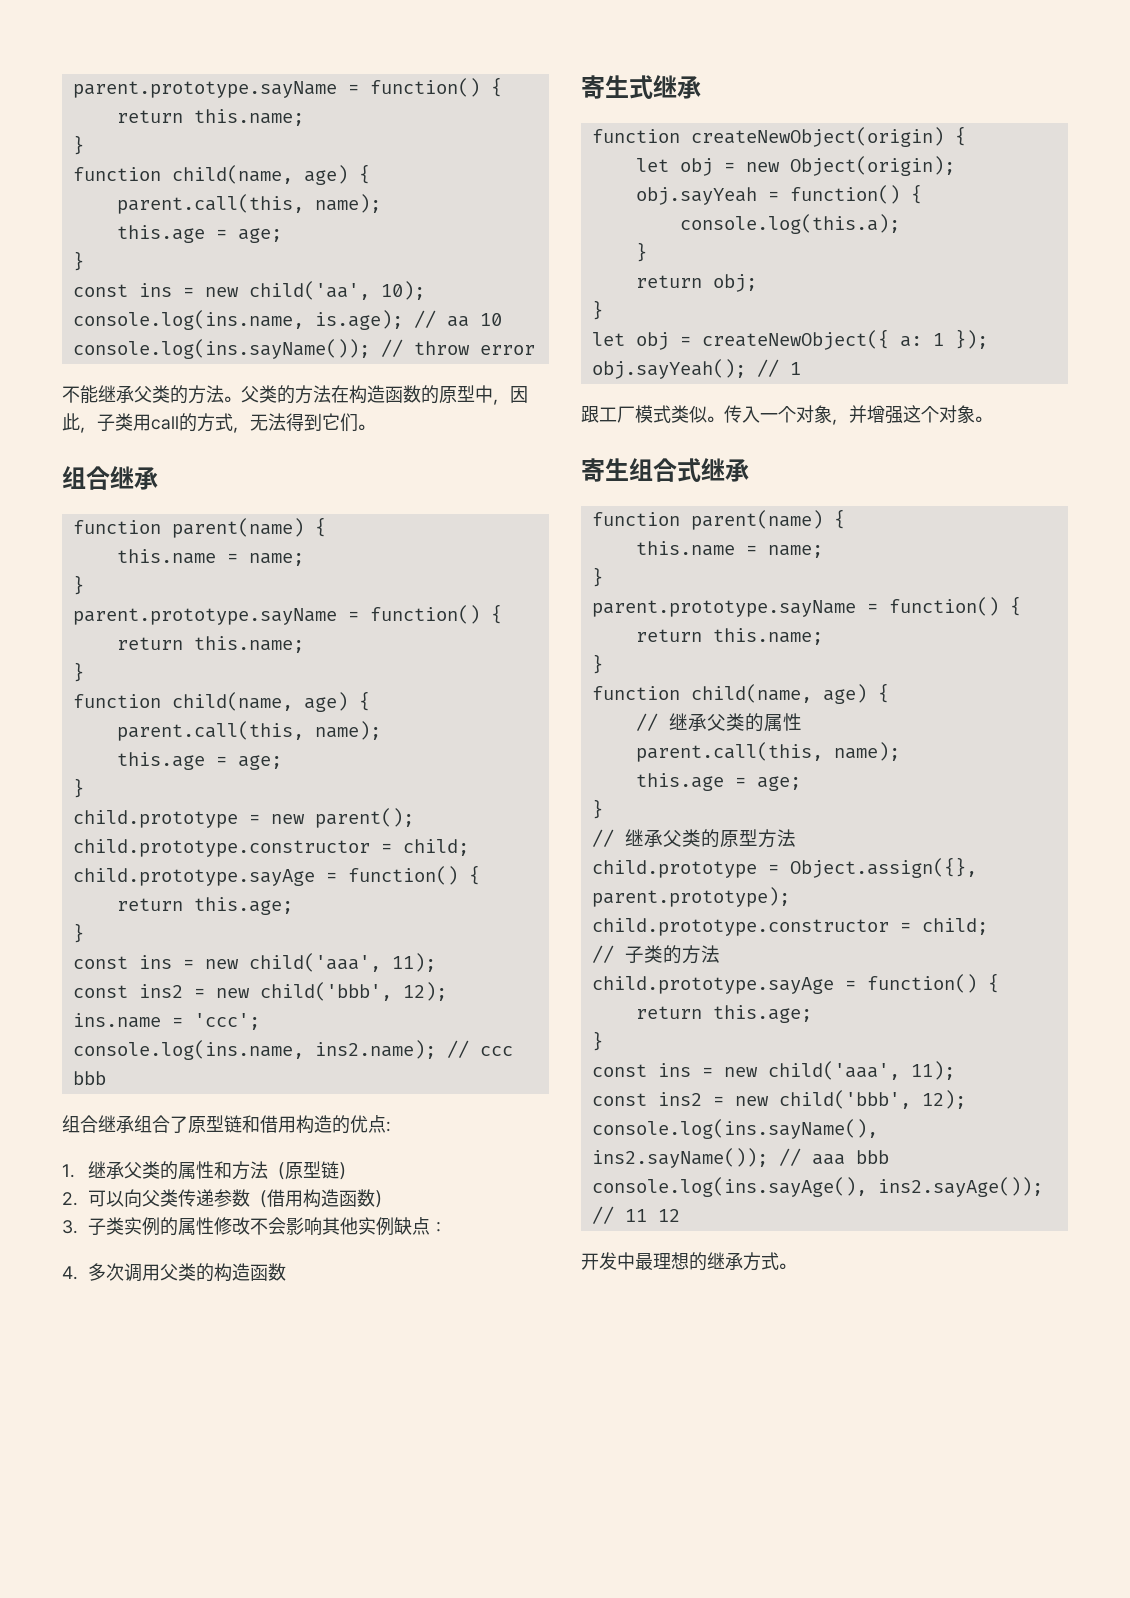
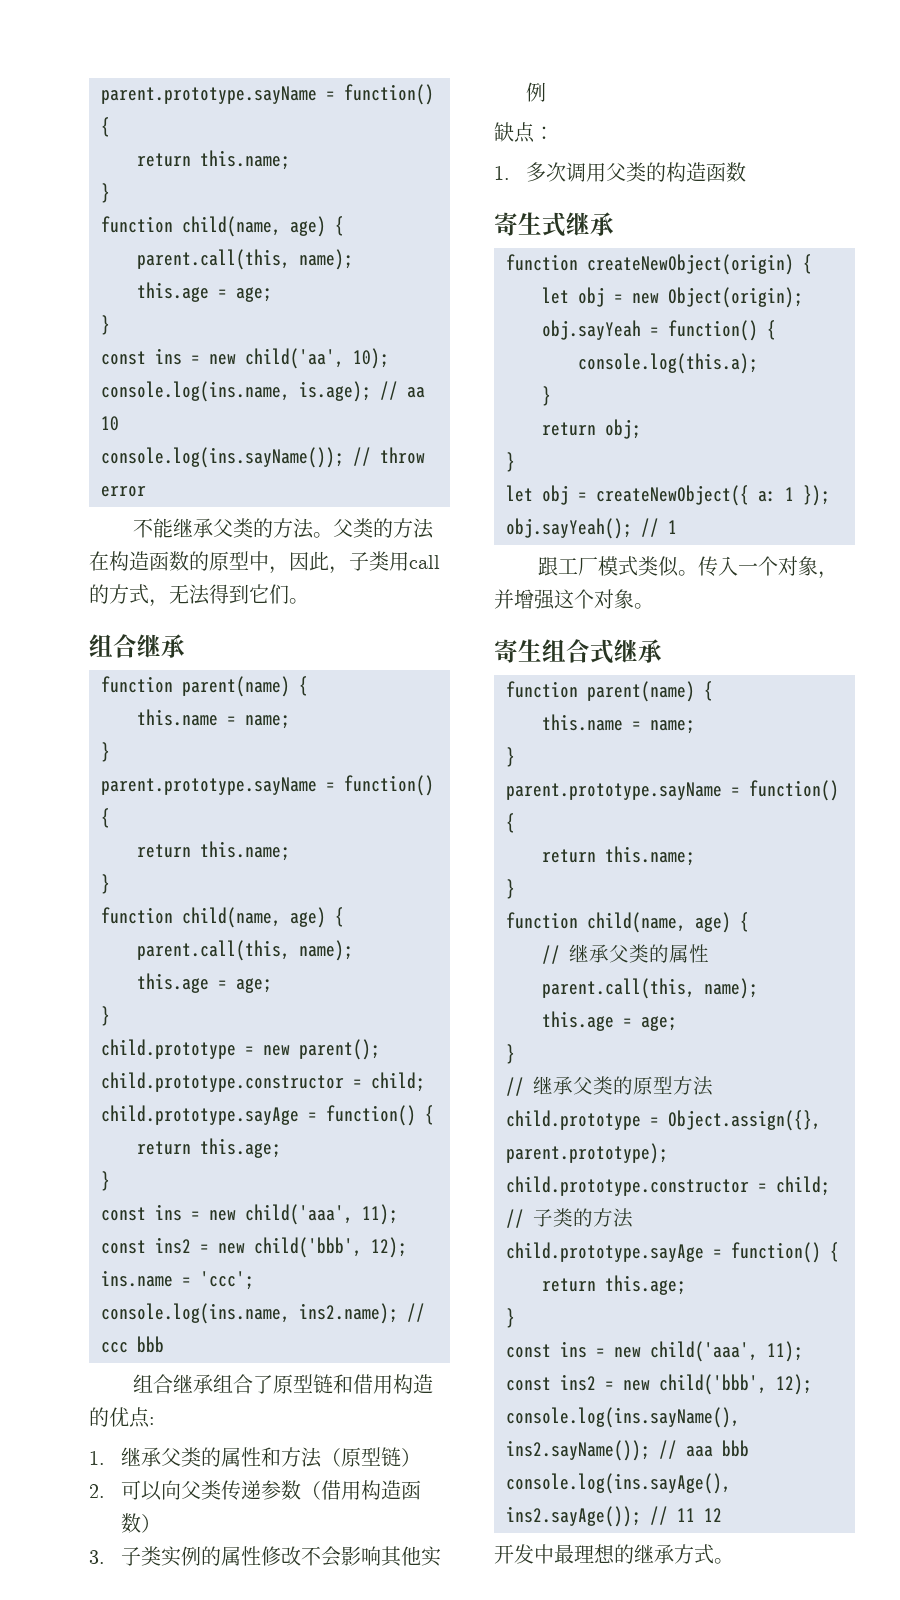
(394, 1226) none -> (547, 92) //
[62,1266,78,1280] 4. -> [494,166,510,180] 1.

